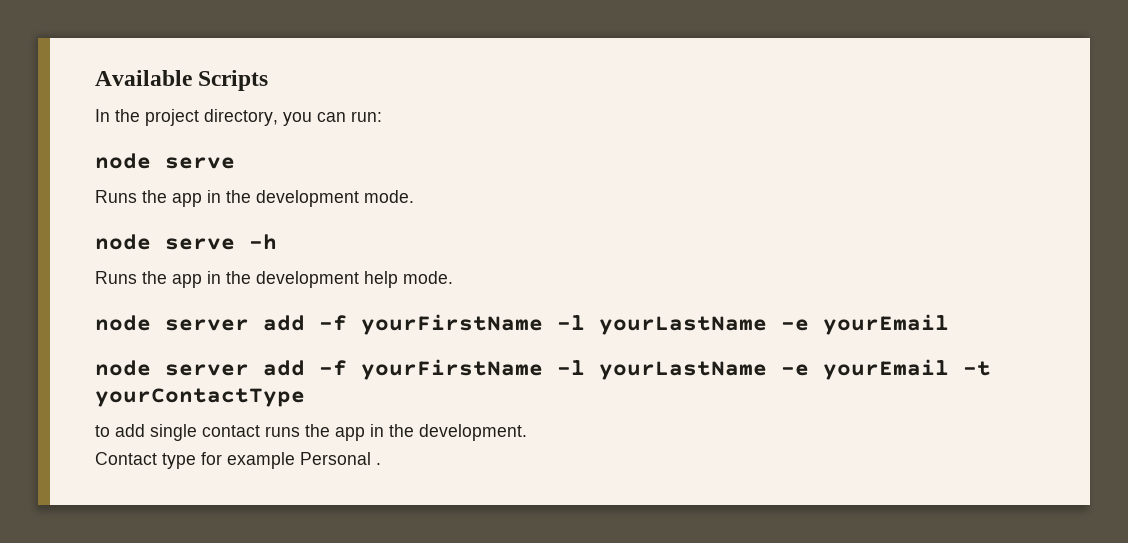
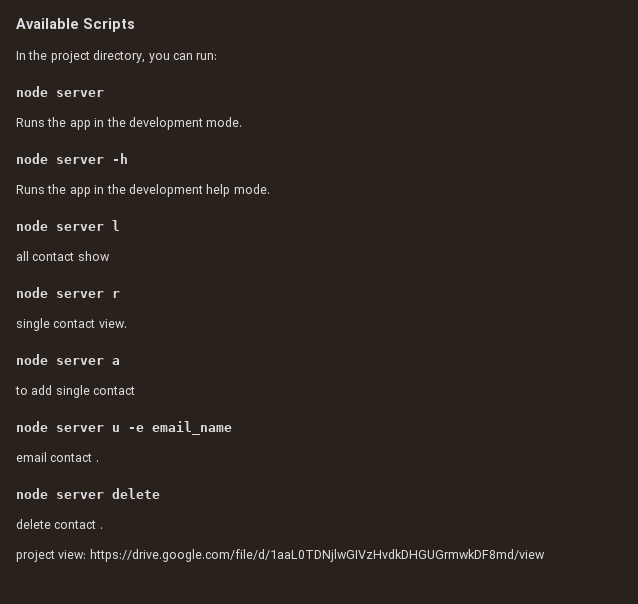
[165,157,235,169] serve -> [56,90,104,97] server
[165,238,235,250] serve -> [56,157,104,164] server
[263,314,949,335] [95,359,991,380] [95,388,305,407] [95,424,527,441] [95,452,381,469] add -f yourFirstName -l yourLastName -e yourEmail // node server add -f yourFirstName -l yourLastName -e yourEmail -t yourContactType // to add single contact runs the app in the development. // Contact type for example Personal . -> [112,220,120,231] [16,251,110,261] [16,287,120,298] [16,318,127,331] [16,354,120,365] [15,385,136,398] [16,421,232,435] [16,452,99,462] [16,488,160,499] [16,519,103,529] [16,549,545,562] l // all contact show // node server r // single contact view. // node server a // to add single contact // node server u -e email_name // email contact . // node server delete // delete contact . // project view: https://drive.google.com/file/d/1aaL0TDNjlwGIVzHvdkDHGUGrmwkDF8md/view

